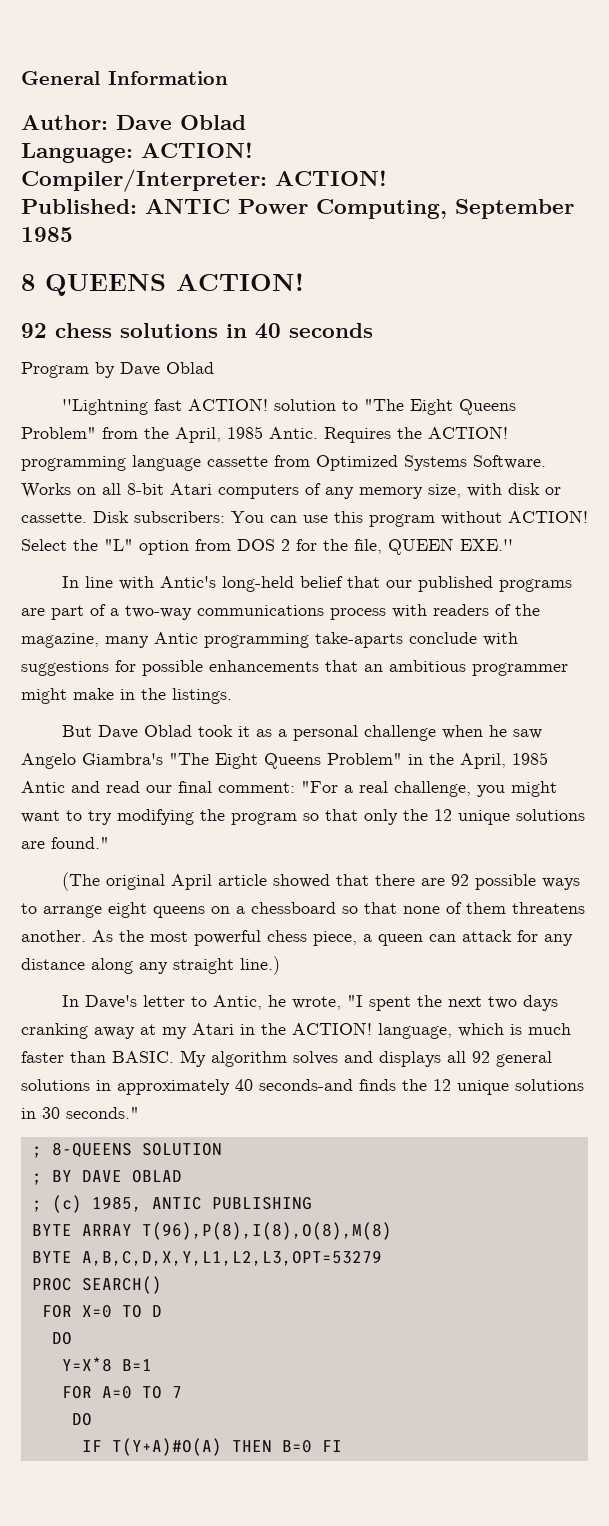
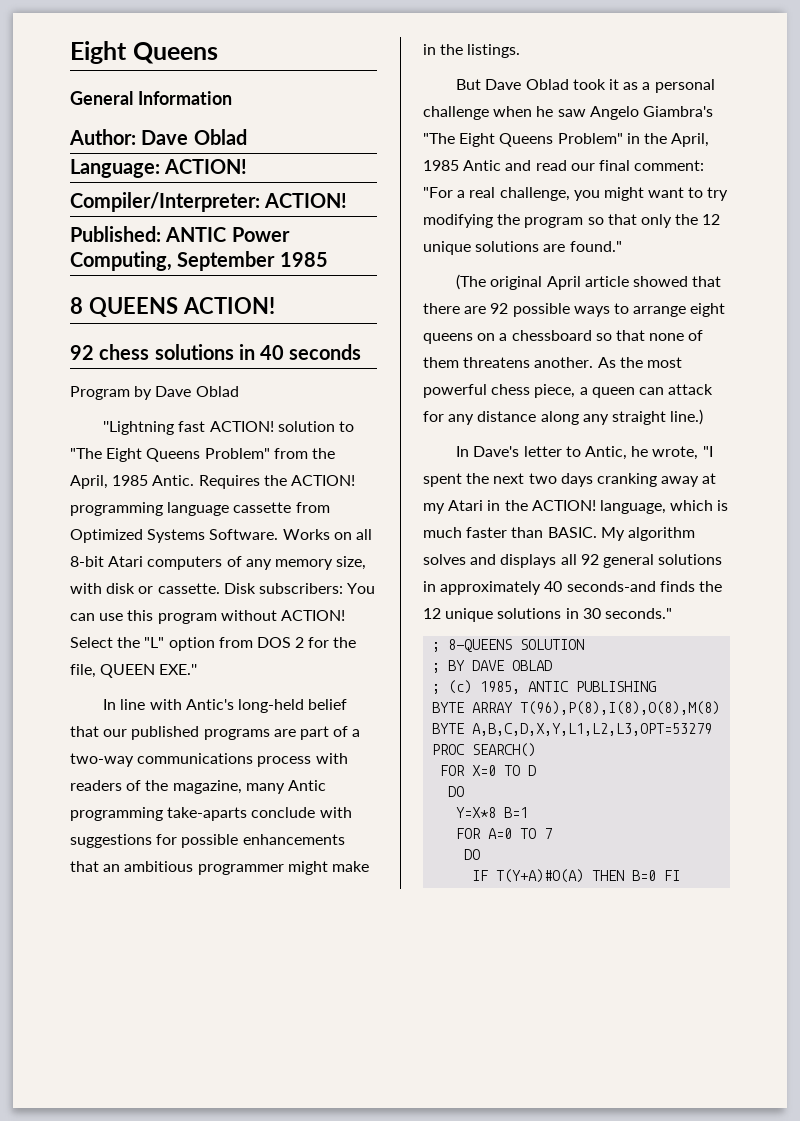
(21, 78) none -> [70,41,218,64] Eight Queens //

